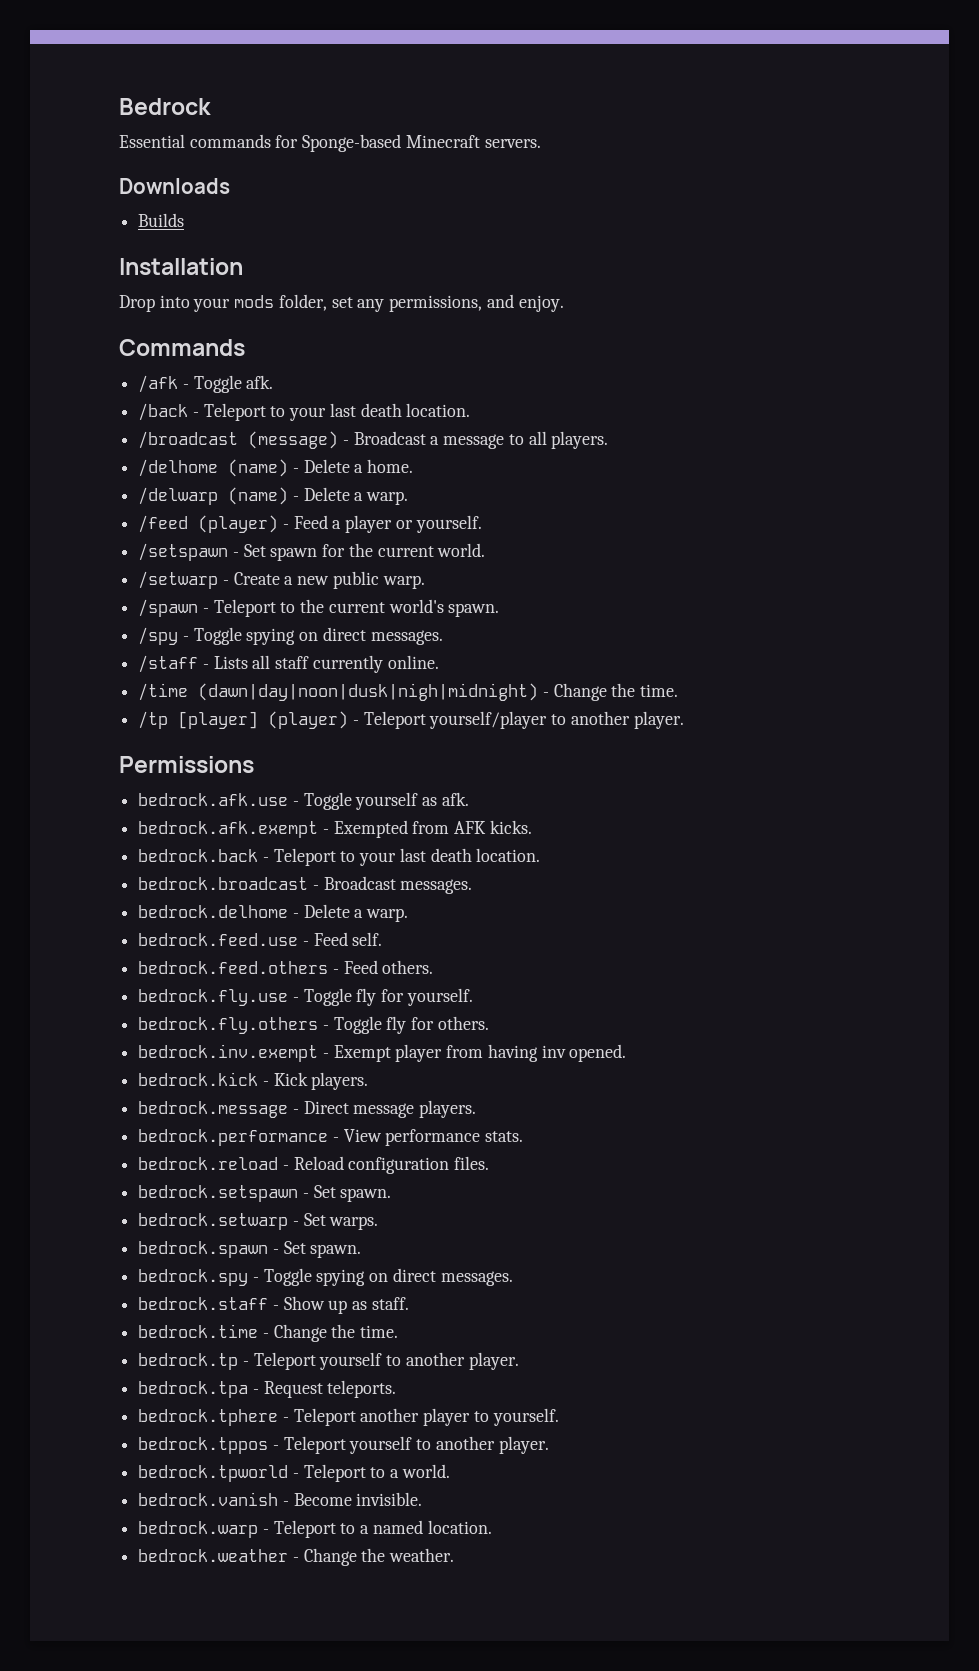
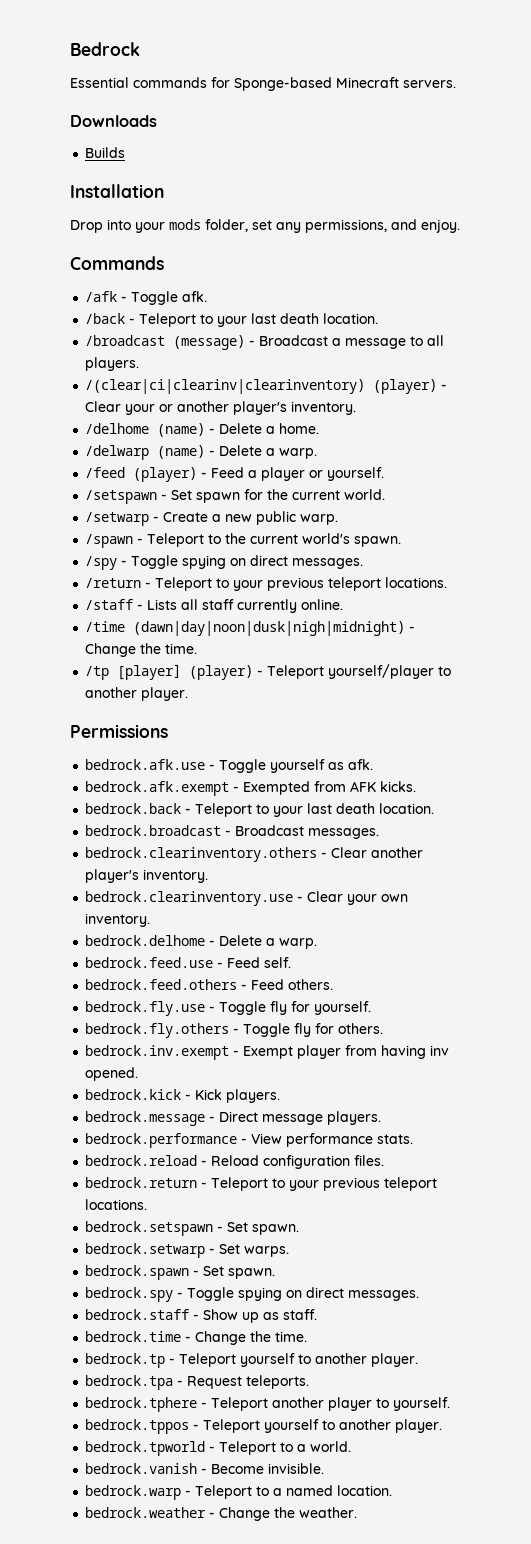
(609, 440) none -> [85,379,448,394] [85,401,357,415] // /(clear|ci|clearinv|clearinventory) (player) - Clear your or another player's inventory.
(443, 637) none -> [85,577,448,591] // /return - Teleport to your previous teleport locations.
(473, 886) none -> [85,847,424,862] [85,869,209,883] [85,891,409,906] [85,913,151,927] // bedrock.clearinventory.others - Clear another player's inventory. // bedrock.clearinventory.use - Clear your own inventory.
(490, 1163) none -> [85,1177,438,1191] [85,1199,148,1210] // bedrock.return - Teleport to your previous teleport locations.

